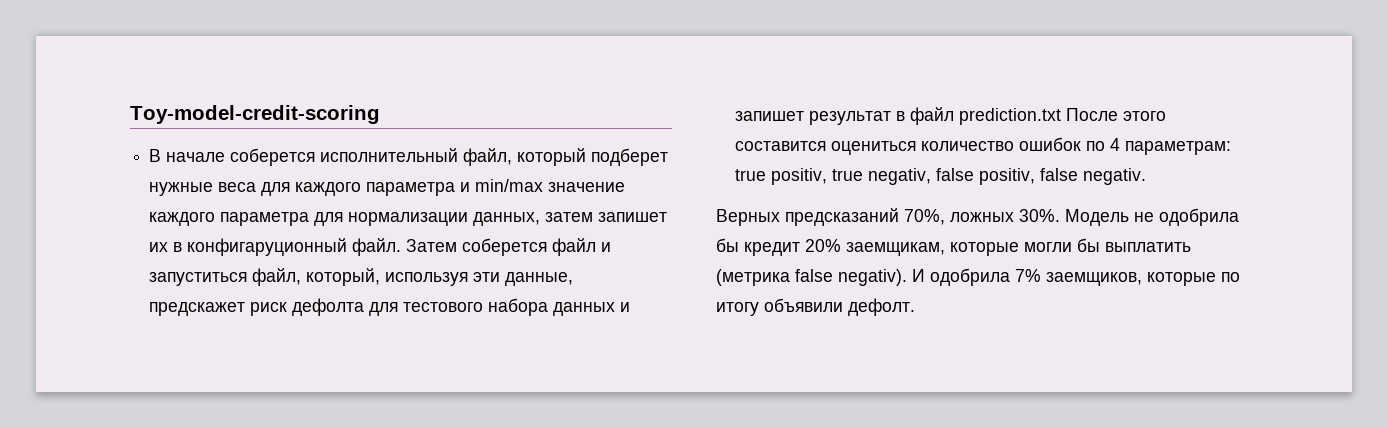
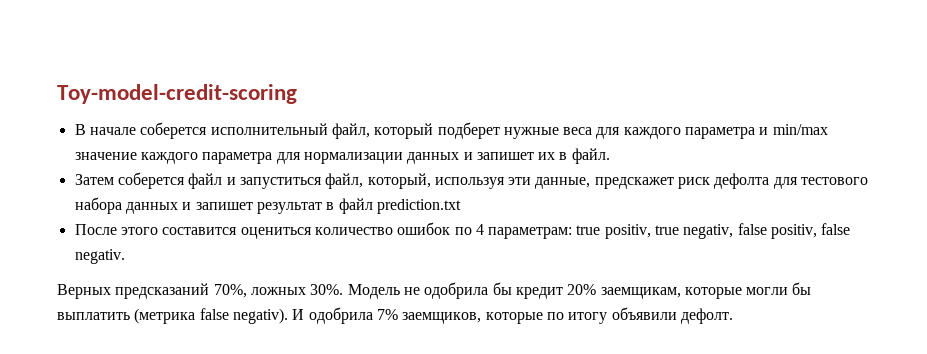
[473,212,594,226] данных, затем -> [407,152,473,164] данных и
[187,238,348,256] конфигаруционный -> (568, 156) none
(402, 247) none -> (610, 156) //
(1062, 116) none -> (461, 206) //

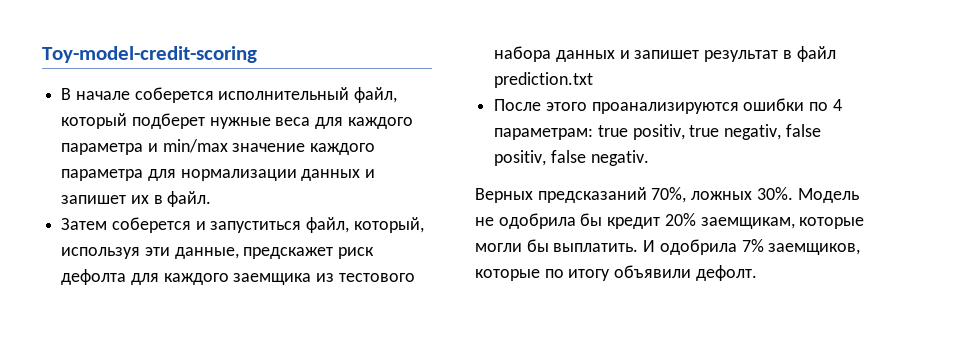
[188,173,223,189] файл -> (191, 225) none
(798, 183) none -> [163,273,335,285] каждого заемщика из
[162,222,451,239] составится оцениться количество ошибок -> [591,98,805,114] проанализируются ошибки
[57,308,288,324] выплатить (метрика false negativ). -> [553,243,639,252] выплатить.

